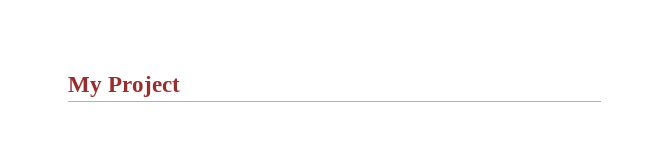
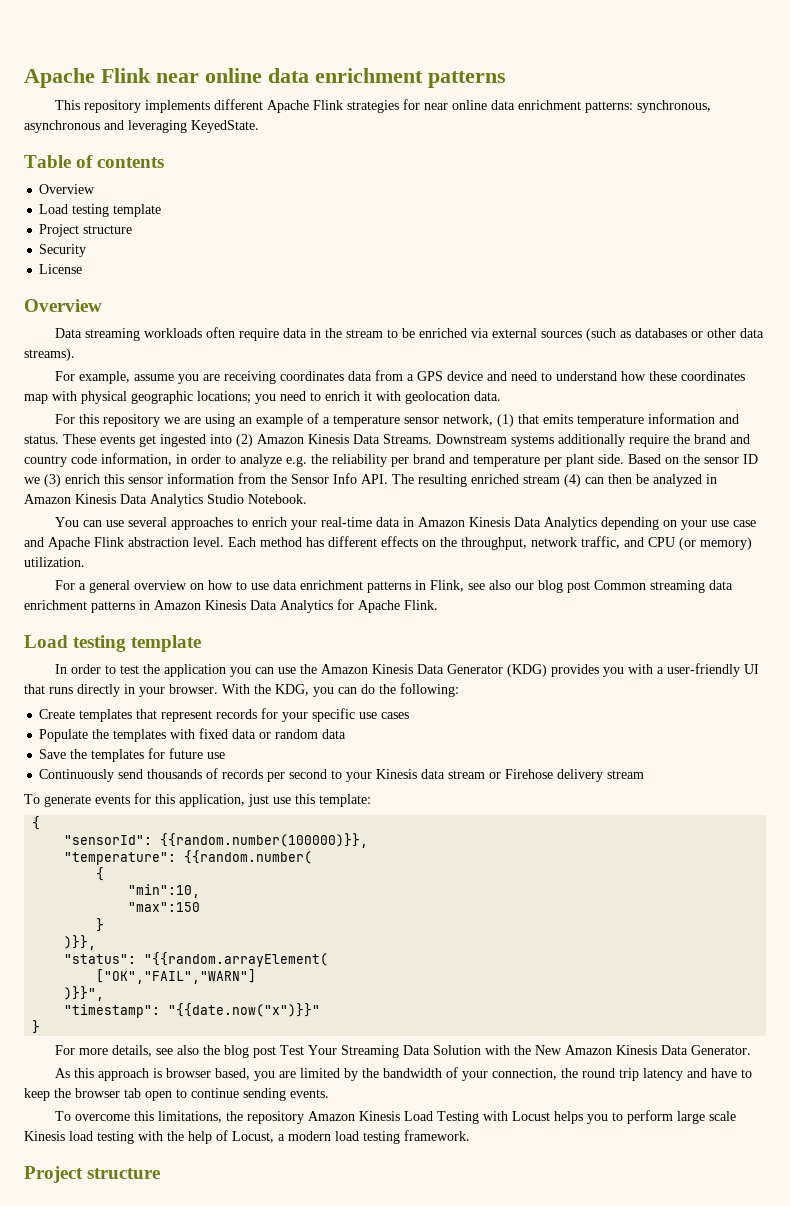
[68,76,181,97] My Project -> [24,68,506,88] [54,99,711,113] [24,120,259,133] [24,155,165,168] [39,184,96,194] [39,204,162,217] [39,224,133,237] [39,244,87,257] [39,264,83,274] [24,299,102,312] [54,327,764,341] [24,348,75,361] [54,370,745,384] [24,391,501,404] [54,413,739,427] [24,434,750,447] [24,453,758,467] [24,473,717,487] [24,494,307,507] [54,517,756,530] [24,536,752,550] [24,557,85,567] [54,580,733,593] [24,599,438,613] [24,635,202,652] [54,663,759,677] [24,683,459,697] [39,708,410,722] [39,728,347,742] [39,748,226,762] [39,768,645,782] [24,793,371,807] [32,816,41,830] [64,833,369,848] [64,850,313,865] [96,867,105,881] [128,884,201,898] [128,902,201,912] [96,918,105,932] [64,935,97,950] [64,952,329,967] [96,969,257,984] [64,986,105,1001] [64,1003,321,1018] [32,1020,41,1034] [54,1045,751,1058] [54,1067,752,1081] [24,1088,329,1101] [54,1110,736,1124] [24,1130,470,1144] [24,1166,161,1183] Apache Flink near online data enrichment patterns // This repository implements different Apache Flink strategies for near online data enrichment patterns: synchronous, asynchronous and leveraging KeyedState. // Table of contents // Overview // Load testing template // Project structure // Security // License // Overview // Data streaming workloads often require data in the stream to be enriched via external sources (such as databases or other data streams). // For example, assume you are receiving coordinates data from a GPS device and need to understand how these coordinates map with physical geographic locations; you need to enrich it with geolocation data. // For this repository we are using an example of a temperature sensor network, (1) that emits temperature information and status. These events get ingested into (2) Amazon Kinesis Data Streams. Downstream systems additionally require the brand and country code information, in order to analyze e.g. the reliability per brand and temperature per plant side. Based on the sensor ID we (3) enrich this sensor information from the Sensor Info API. The resulting enriched stream (4) can then be analyzed in Amazon Kinesis Data Analytics Studio Notebook. // You can use several approaches to enrich your real-time data in Amazon Kinesis Data Analytics depending on your use case and Apache Flink abstraction level. Each method has different effects on the throughput, network traffic, and CPU (or memory) utilization. // For a general overview on how to use data enrichment patterns in Flink, see also our blog post Common streaming data enrichment patterns in Amazon Kinesis Data Analytics for Apache Flink. // Load testing template // In order to test the application you can use the Amazon Kinesis Data Generator (KDG) provides you with a user-friendly UI that runs directly in your browser. With the KDG, you can do the following: // Create templates that represent records for your specific use cases // Populate the templates with fixed data or random data // Save the templates for future use // Continuously send thousands of records per second to your Kinesis data stream or Firehose delivery stream // To generate events for this application, just use this template: // { // "sensorId": {{random.number(100000)}}, // "temperature": {{random.number( // { // "min":10, // "max":150 // } // )}}, // "status": "{{random.arrayElement( // ["OK","FAIL","WARN"] // )}}", // "timestamp": "{{date.now("x")}}" // } // For more details, see also the blog post Test Your Streaming Data Solution with the New Amazon Kinesis Data Generator. // As this approach is browser based, you are limited by the bandwidth of your connection, the round trip latency and have to keep the browser tab open to continue sending events. // To overcome this limitations, the repository Amazon Kinesis Load Testing with Locust helps you to perform large scale Kinesis load testing with the help of Locust, a modern load testing framework. // Project structure

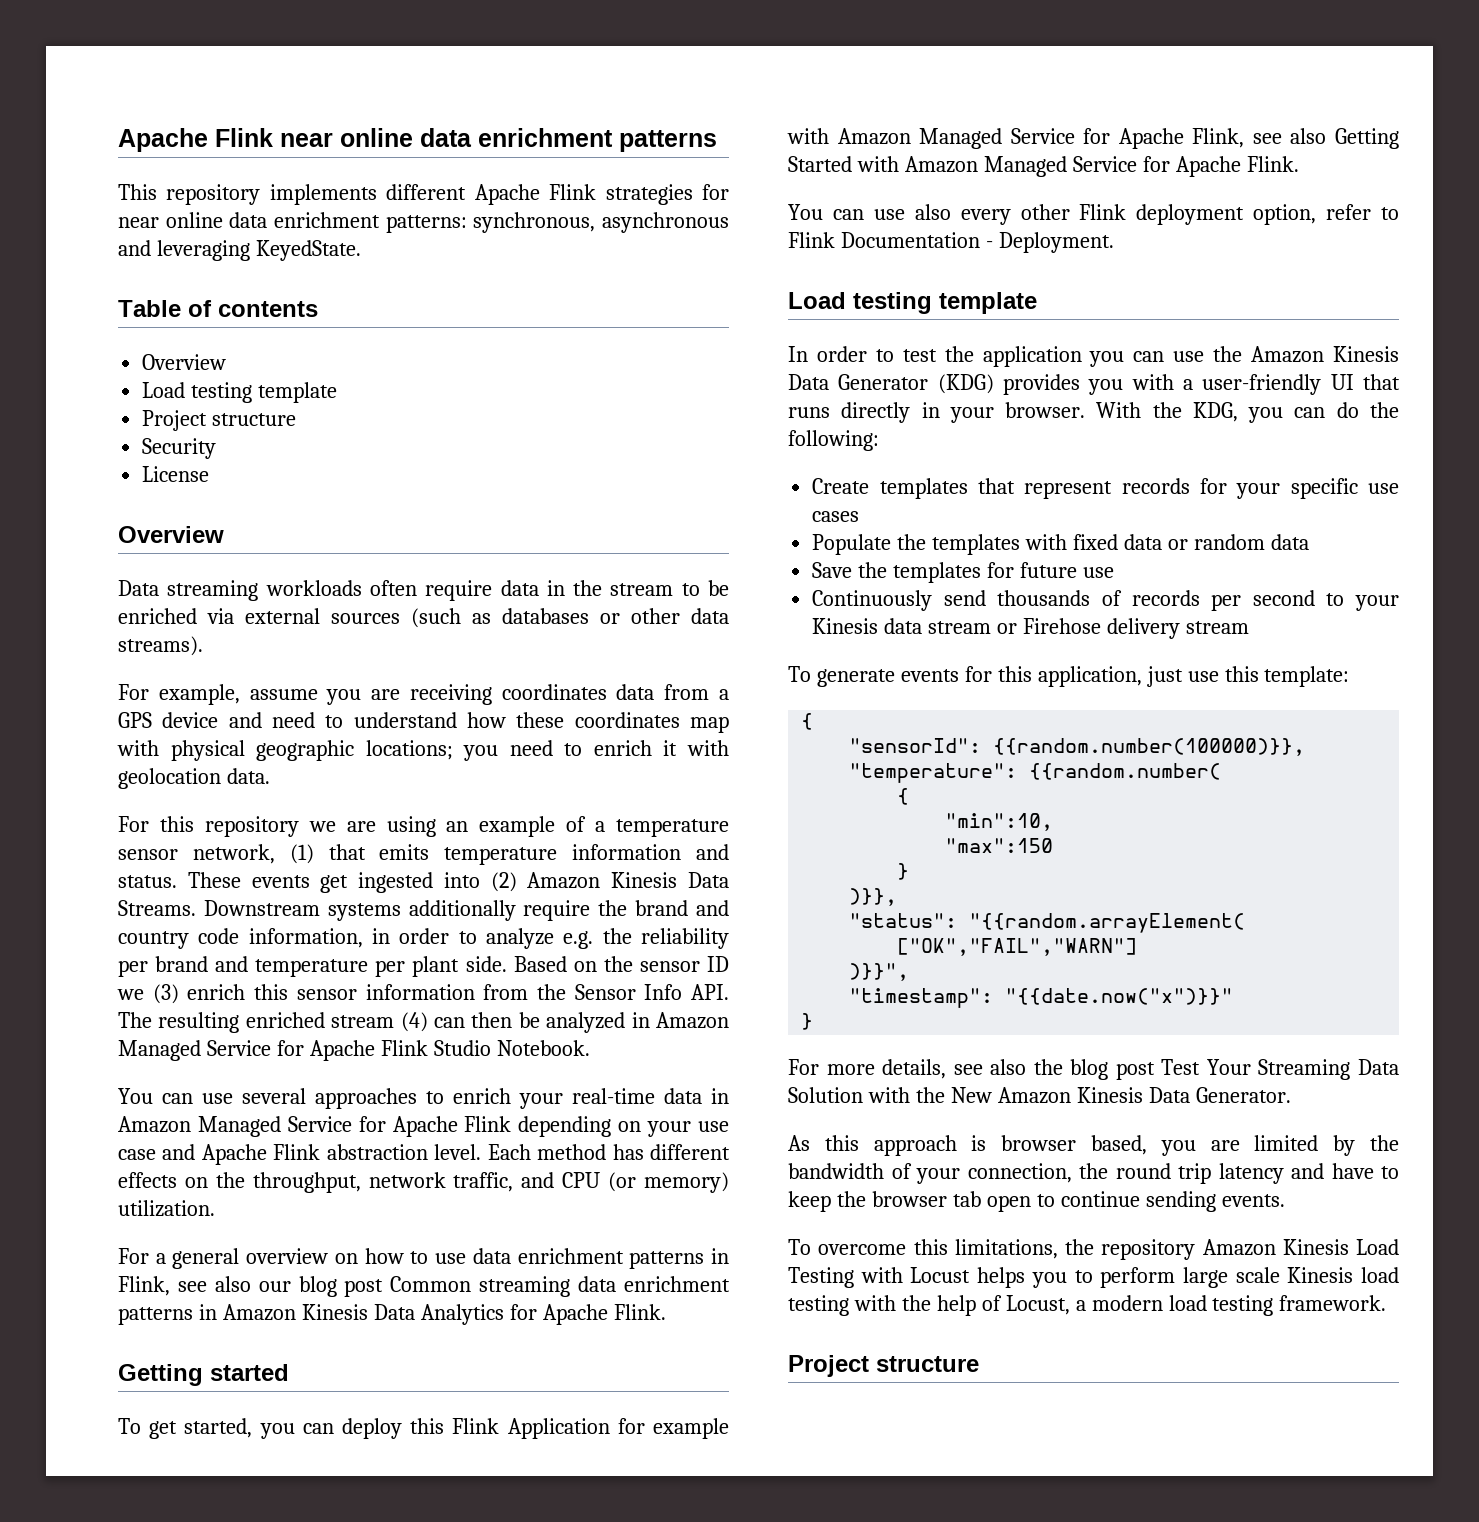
[75,494,203,507] Kinesis Data Analytics -> [118,1040,428,1061] Managed Service for Apache Flink
[468,517,597,530] Kinesis Data Analytics -> [197,1116,512,1137] Managed Service for Apache Flink
(438, 605) none -> [118,1364,289,1386] [118,1418,729,1439] [787,128,1399,149] [788,156,1299,177] [788,204,1399,225] [788,232,1114,253] // Getting started // To get started, you can deploy this Flink Application for example with Amazon Managed Service for Apache Flink, see also Getting Started with Amazon Managed Service for Apache Flink. // You can use also every other Flink deployment option, refer to Flink Documentation - Deployment.

